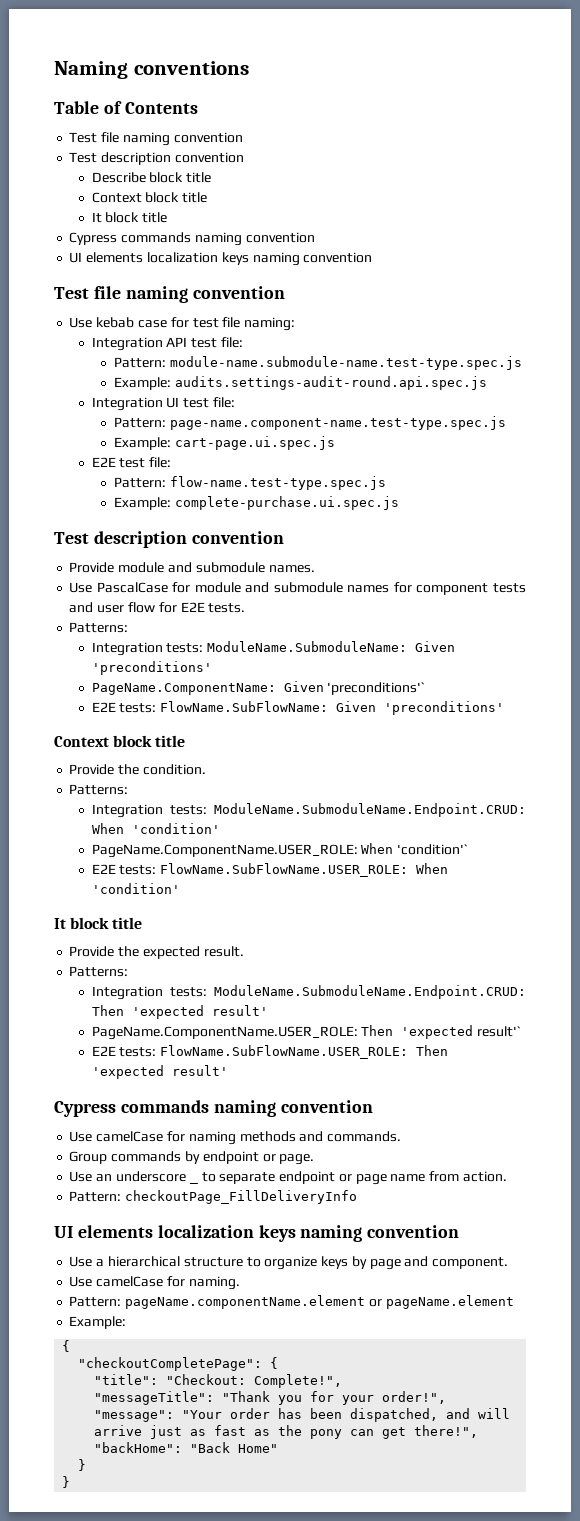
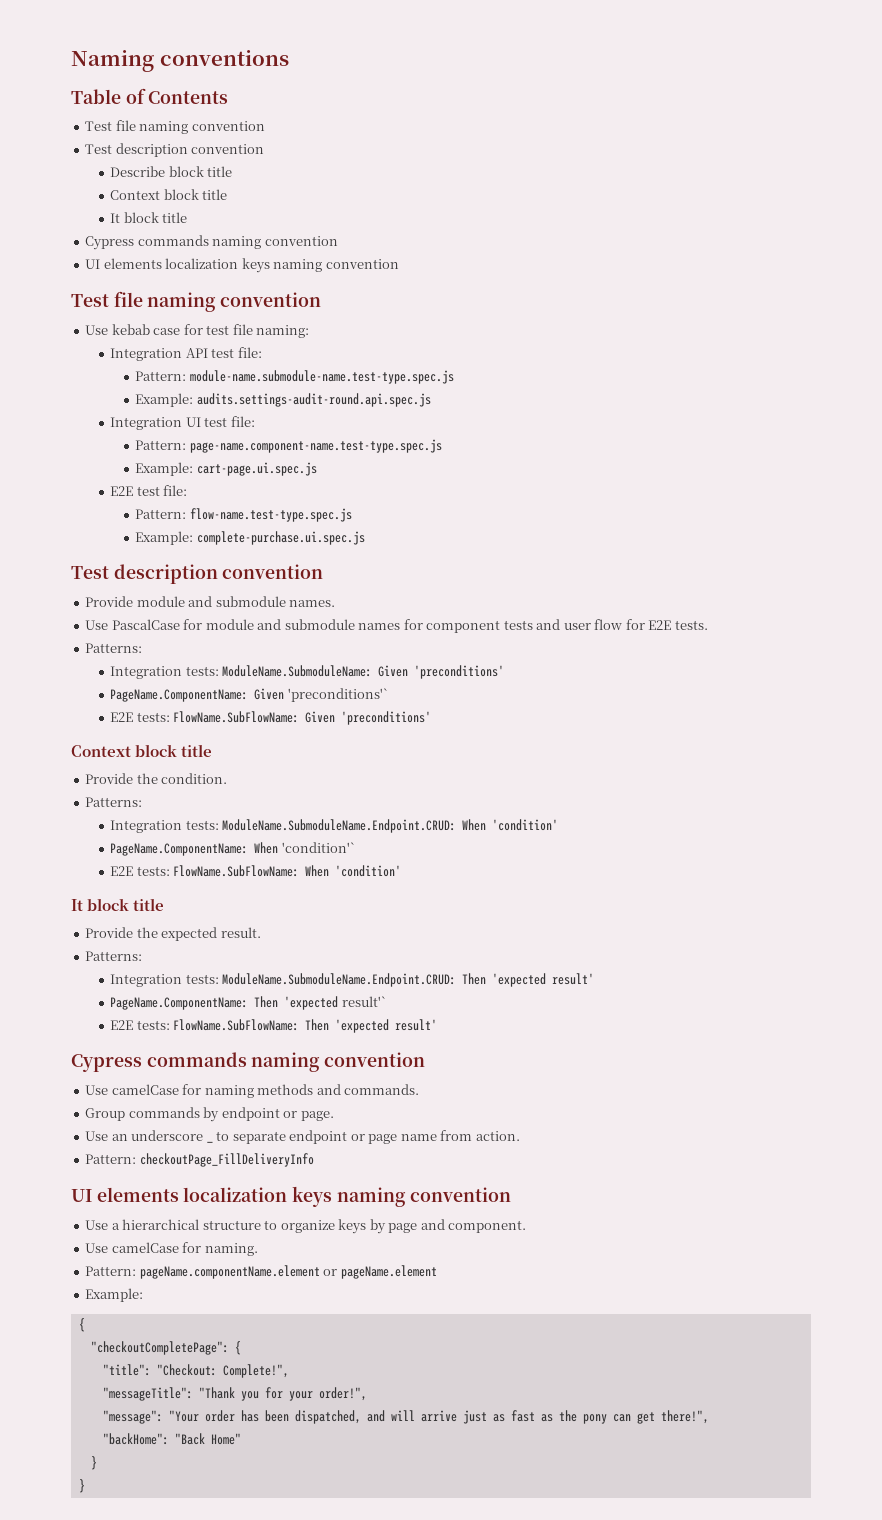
[91,844,358,858] PageName.ComponentName.USER_ROLE: -> [110,843,249,856] PageName.ComponentName:
[160,863,409,877] FlowName.SubFlowName.USER_ROLE: -> [173,865,300,877] FlowName.SubFlowName:
[91,1026,358,1040] PageName.ComponentName.USER_ROLE: -> [110,997,249,1010] PageName.ComponentName:
[160,1045,409,1059] FlowName.SubFlowName.USER_ROLE: -> [173,1019,300,1031] FlowName.SubFlowName:

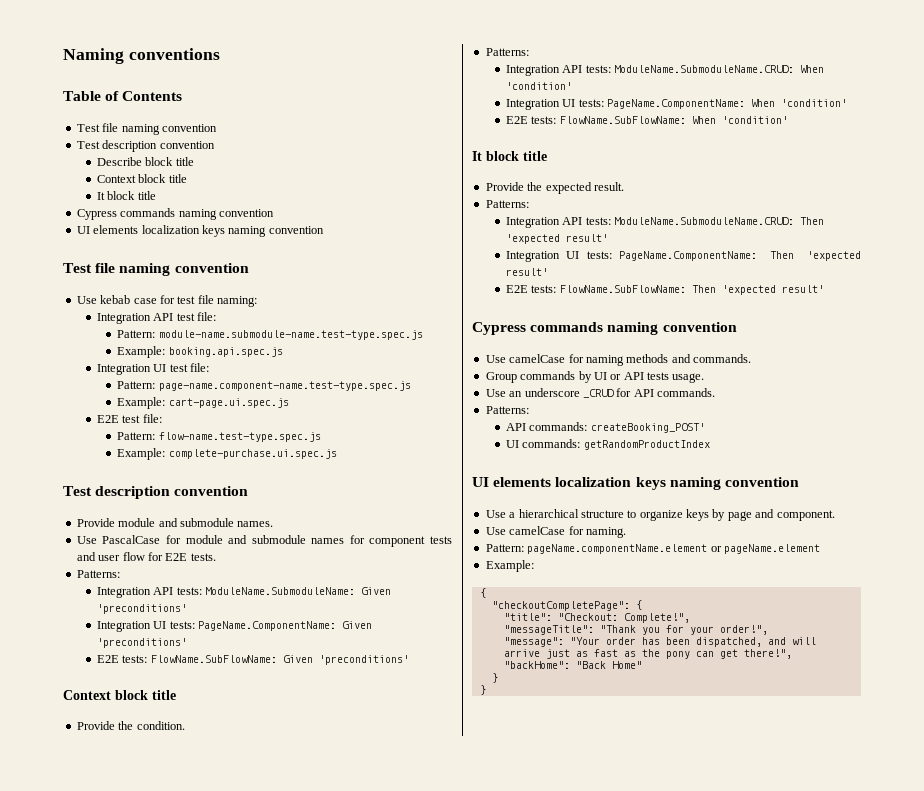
[196,393,431,407] audits.settings-audit-round.api.spec.js -> [168,347,283,357] booking.api.spec.js
(183, 672) none -> [153,587,174,595] API
(505, 672) none -> [97,621,195,632] Integration UI tests:
[287,688,389,702] 'preconditions'` -> [97,638,188,648] 'preconditions'
[185,819,559,833] tests: ModuleName.SubmoduleName.Endpoint.CRUD: When 'condition' // -> [562,65,825,73] [506,82,573,90] [506,99,604,110] API tests: ModuleName.SubmoduleName.CRUD: When 'condition' // Integration UI tests:
[281,842,356,853] 'condition'` -> [781,99,848,107] 'condition'
[185,973,595,987] tests: ModuleName.SubmoduleName.Endpoint.CRUD: Then 'expected result' // -> [562,217,825,225] [506,234,609,244] [506,251,612,262] API tests: ModuleName.SubmoduleName.CRUD: Then 'expected result' // Integration UI tests:
[341,996,387,1007] result'` -> [506,268,549,276] result'
[221,1107,334,1121] [85,1130,204,1141] [206,1141,213,1143] [216,1130,520,1144] [85,1153,314,1167] endpoint or page. // Use an underscore _ to separate endpoint or page name from action. // Pattern: checkoutPage_FillDeliveryInfo -> [593,372,705,383] [485,388,715,398] [485,406,529,414] [506,422,705,433] [506,439,710,450] UI or API tests usage. // Use an underscore _CRUD for API commands. // Patterns: // API commands: createBooking_POST' // UI commands: getRandomProductIndex

